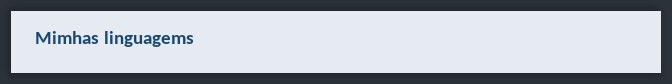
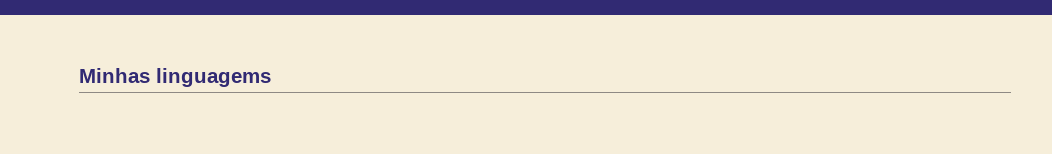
[35,31,99,44] Mimhas -> [79,68,150,83] Minhas

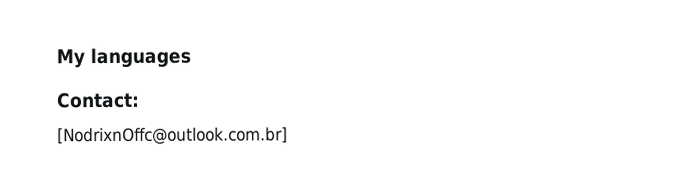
[79,68,271,87] Minhas linguagems -> [56,47,191,69] [56,91,140,109] [57,127,288,145] My languages // Contact: // [NodrixnOffc@outlook.com.br]

